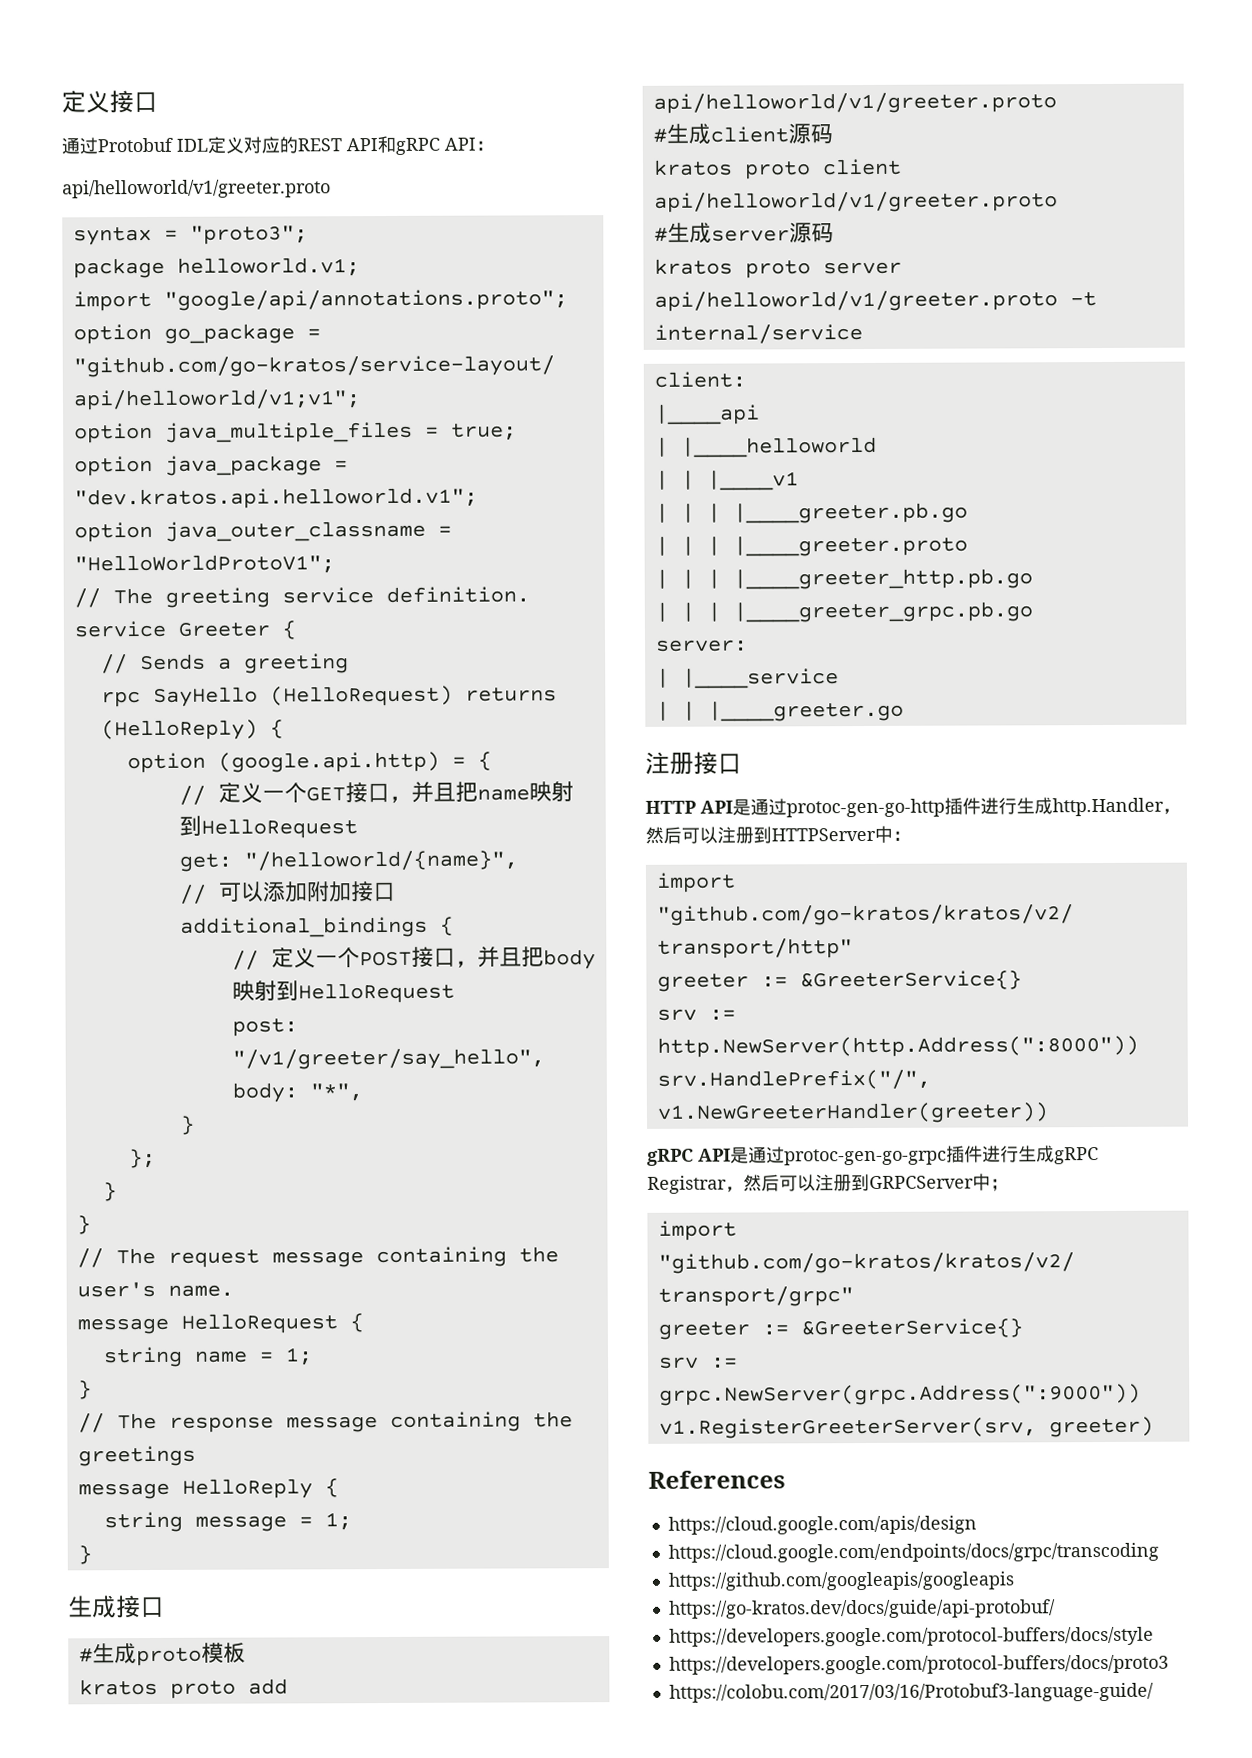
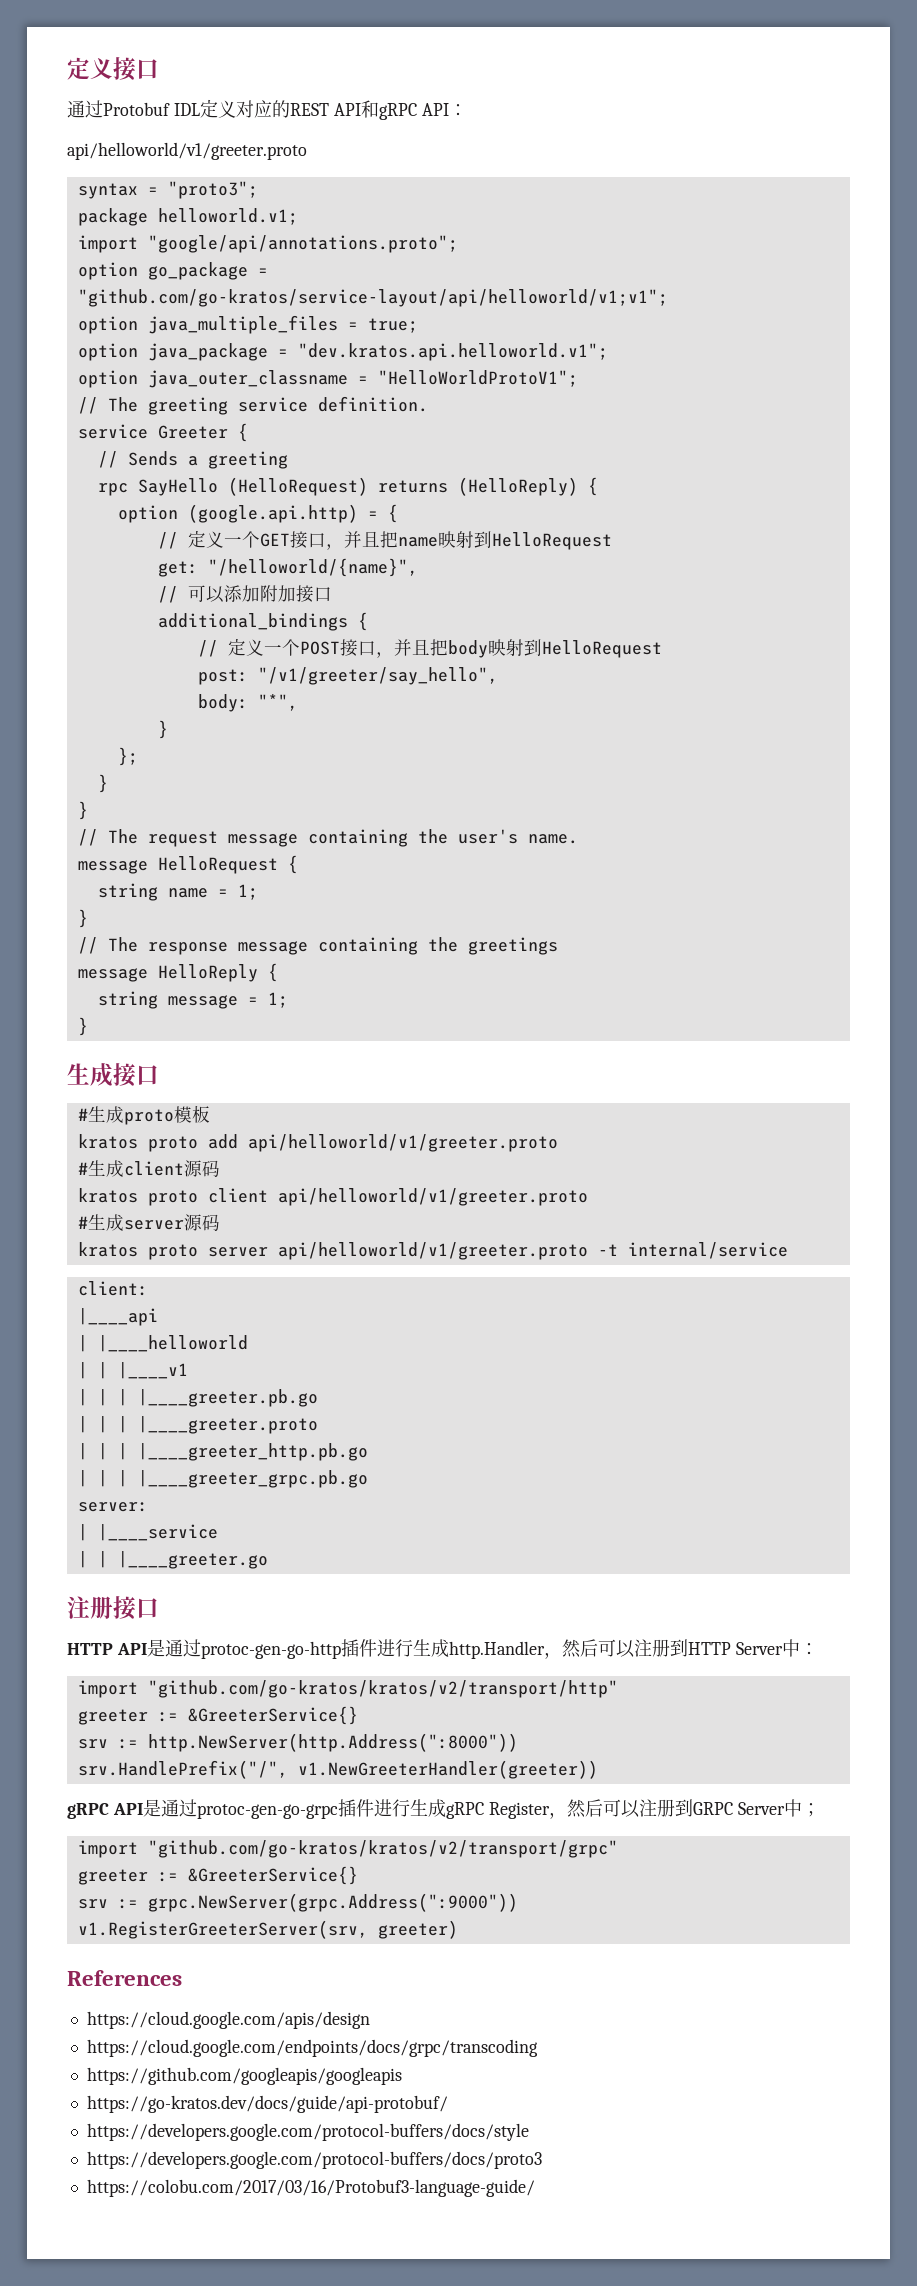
[771,827,876,842] HTTPServer -> [687,1642,783,1655] HTTP Server
[647,1173,974,1194] Registrar，然后可以注册到GRPCServer -> [488,1799,785,1819] Register，然后可以注册到GRPC Server

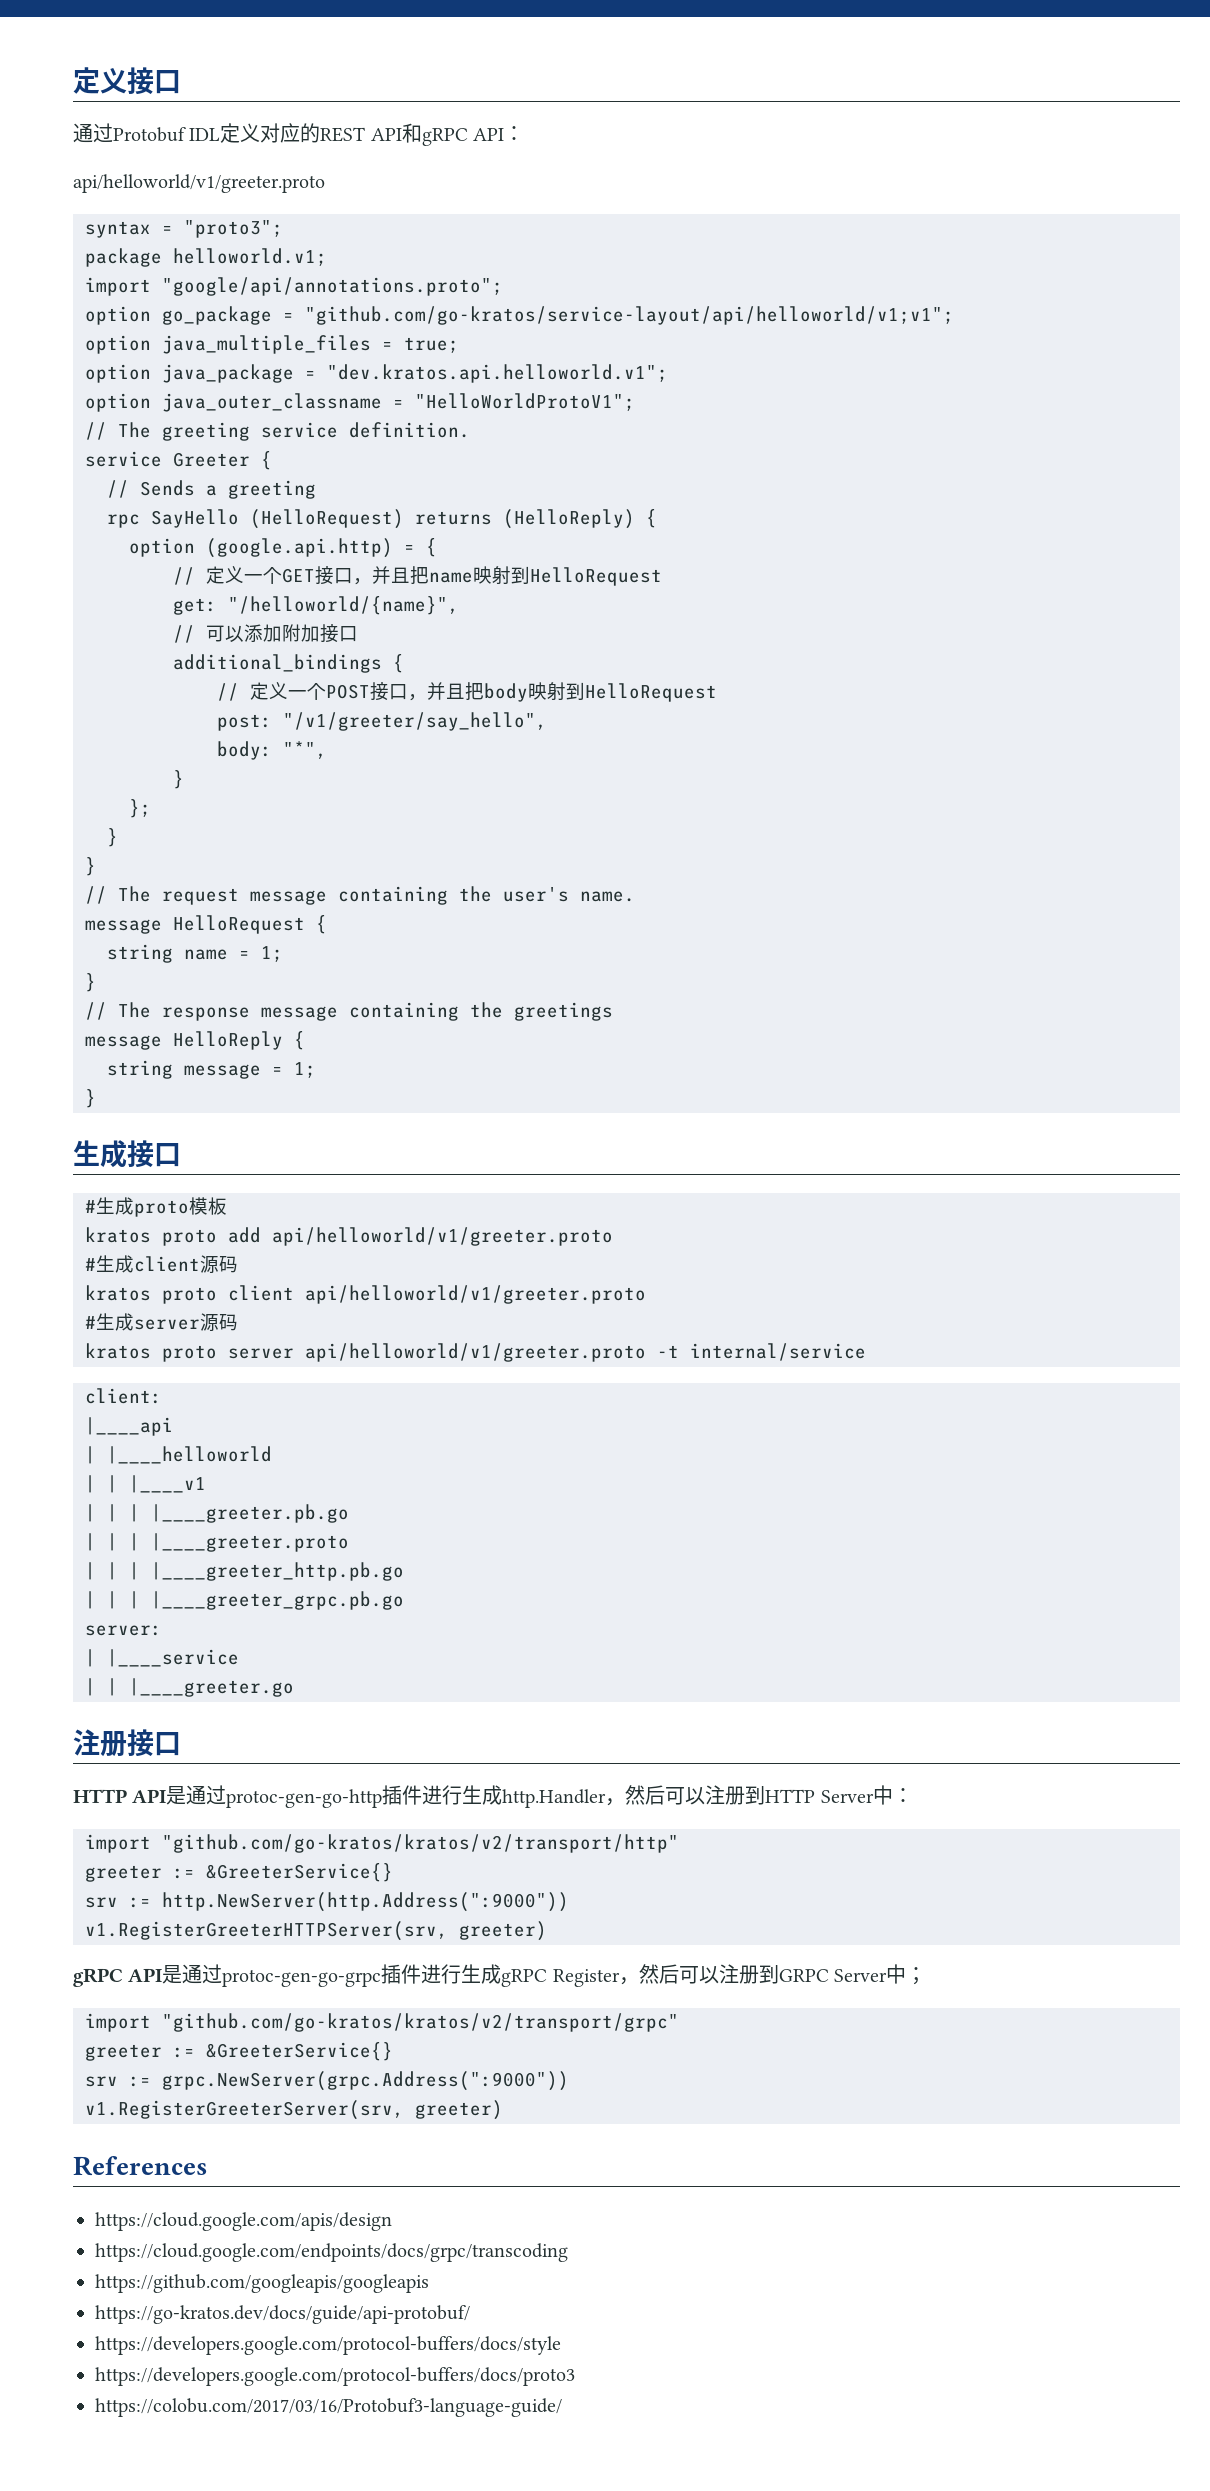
[147,1733,518,1752] [77,1760,598,1779] http.NewServer(http.Address(":8000")) // srv.HandlePrefix("/", v1.NewGreeterHandler(greeter)) -> [162,1892,569,1912] [85,1921,547,1941] http.NewServer(http.Address(":9000")) // v1.RegisterGreeterHTTPServer(srv, greeter)

